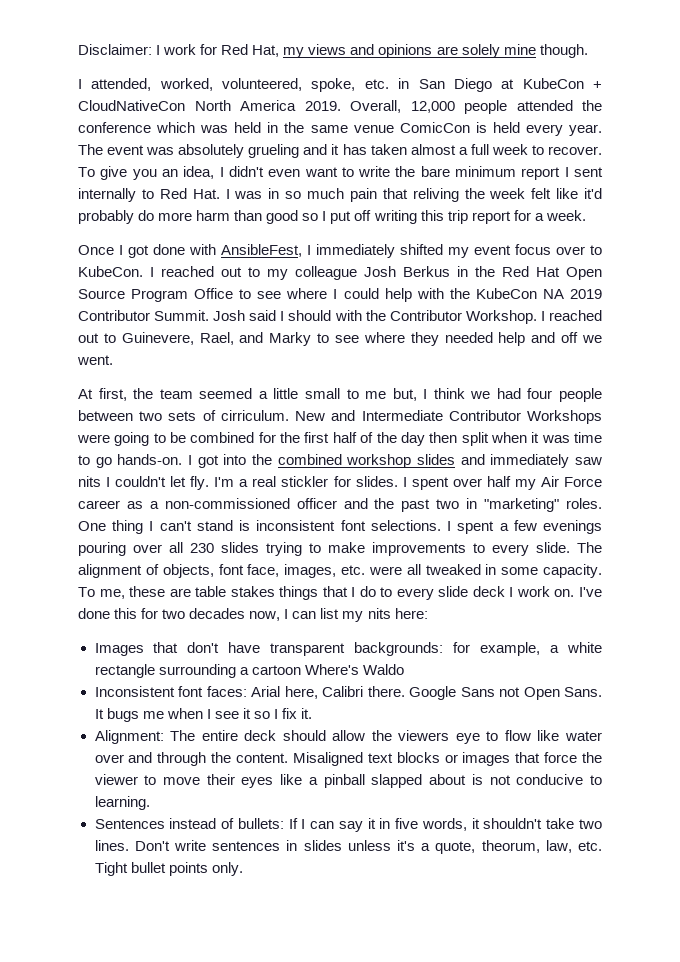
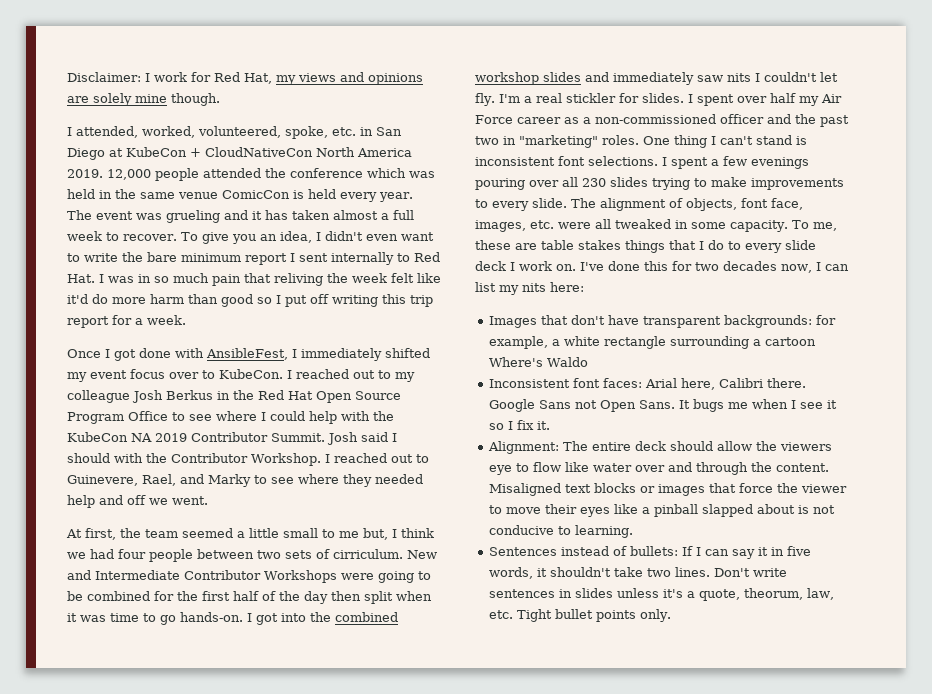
[350,100,401,113] Overall, -> (103, 173) none
[178,144,245,158] absolutely -> (162, 216) none
[78,210,134,224] probably -> (88, 299) none

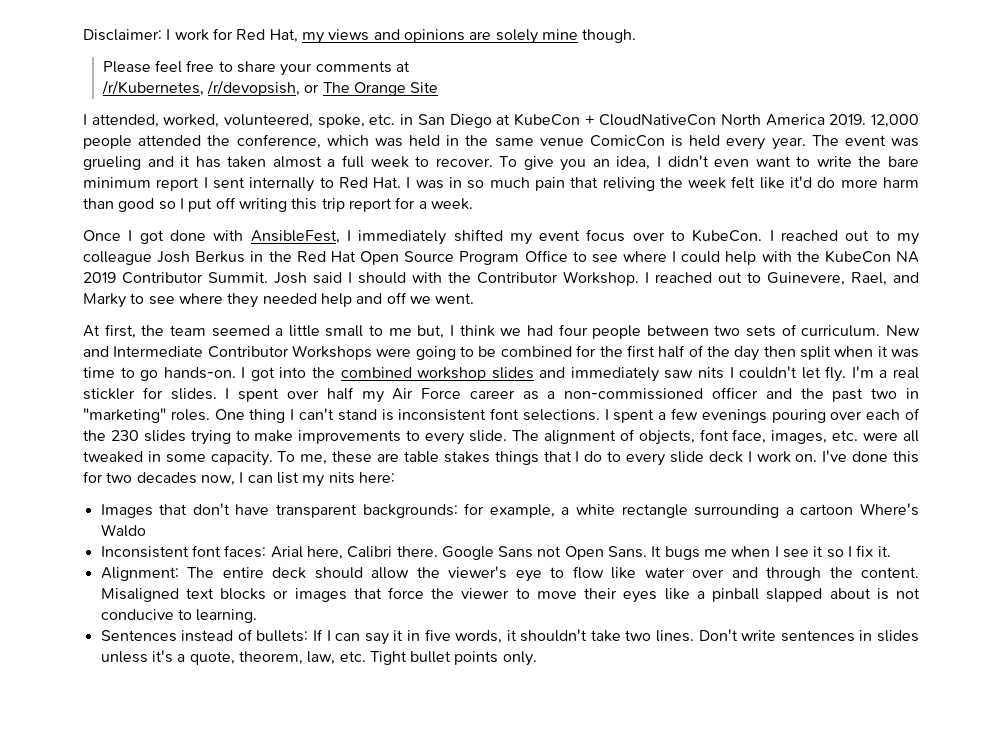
(220, 99) none -> [102,60,411,76] [101,80,439,96] // Please feel free to share your comments at // /r/Kubernetes, /r/devopsish, or The Orange Site
[290,168,363,178] conference -> [236,134,321,149] conference,
[333,549,403,559] cirriculum. -> [801,325,881,337] curriculum.
[562,177,578,187] all -> [866,408,920,420] [83,430,106,441] each of the
[779,442,832,451] viewers -> [448,566,508,579] viewer's
[743,588,803,600] theorum, -> [238,651,303,665] theorem,

